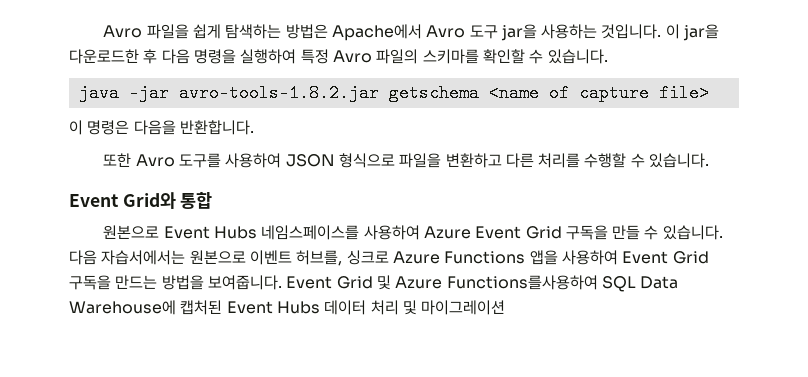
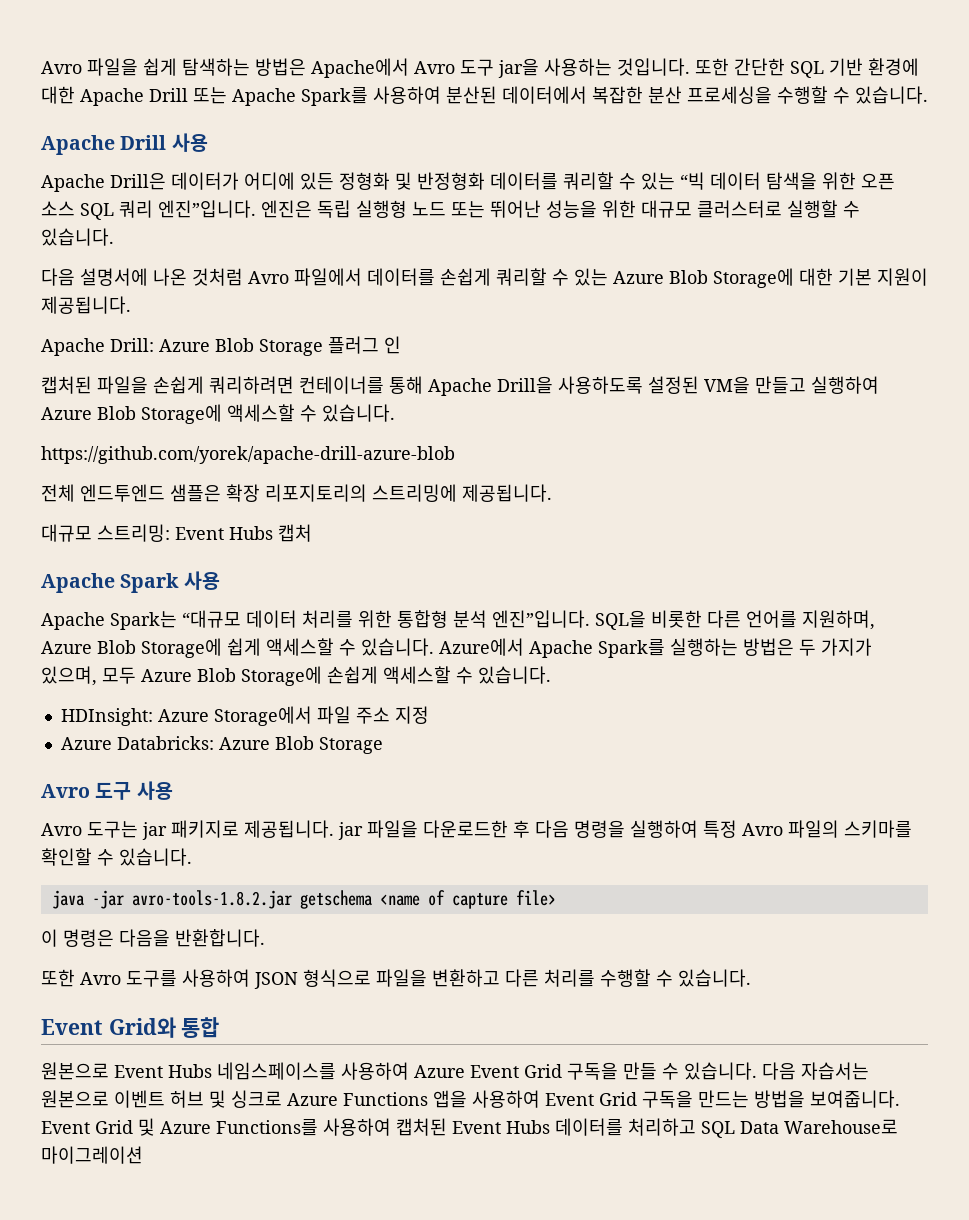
[665,24,720,41] 이 jar을 -> [695,58,919,78] [41,86,928,106] [41,133,208,155] [41,172,895,192] [41,200,860,220] [41,228,114,246] [41,268,928,288] [41,296,131,314] [41,336,401,356] [41,376,879,396] [41,404,395,424] [41,446,455,464] [41,484,552,502] [41,524,312,542] [41,571,220,593] [41,610,875,630] [41,638,872,658] [41,666,551,686] [60,706,429,726] [60,736,383,754] [41,781,173,800] [41,820,418,840] 또한 간단한 SQL 기반 환경에 대한 Apache Drill 또는 Apache Spark를 사용하여 분산된 데이터에서 복잡한 분산 프로세싱을 수행할 수 있습니다. // Apache Drill 사용 // Apache Drill은 데이터가 어디에 있든 정형화 및 반정형화 데이터를 쿼리할 수 있는 “빅 데이터 탐색을 위한 오픈 소스 SQL 쿼리 엔진”입니다. 엔진은 독립 실행형 노드 또는 뛰어난 성능을 위한 대규모 클러스터로 실행할 수 있습니다. // 다음 설명서에 나온 것처럼 Avro 파일에서 데이터를 손쉽게 쿼리할 수 있는 Azure Blob Storage에 대한 기본 지원이 제공됩니다. // Apache Drill: Azure Blob Storage 플러그 인 // 캡처된 파일을 손쉽게 쿼리하려면 컨테이너를 통해 Apache Drill을 사용하도록 설정된 VM을 만들고 실행하여 Azure Blob Storage에 액세스할 수 있습니다. // https://github.com/yorek/apache-drill-azure-blob // 전체 엔드투엔드 샘플은 확장 리포지토리의 스트리밍에 제공됩니다. // 대규모 스트리밍: Event Hubs 캡처 // Apache Spark 사용 // Apache Spark는 “대규모 데이터 처리를 위한 통합형 분석 엔진”입니다. SQL을 비롯한 다른 언어를 지원하며, Azure Blob Storage에 쉽게 액세스할 수 있습니다. Azure에서 Apache Spark를 실행하는 방법은 두 가지가 있으며, 모두 Azure Blob Storage에 손쉽게 액세스할 수 있습니다. // HDInsight: Azure Storage에서 파일 주소 지정 // Azure Databricks: Azure Blob Storage // Avro 도구 사용 // Avro 도구는 jar 패키지로 제공됩니다. jar 파일을
[101,250,186,265] 자습서에서는 -> [801,1062,869,1080] 자습서는
[296,250,343,266] 허브를, -> [170,1090,226,1108] 허브 및
[446,275,679,292] [69,300,417,315] Functions를사용하여 SQL Data Warehouse에 캡처된 Event Hubs 데이터 처리 및 -> [216,1118,898,1138] Functions를 사용하여 캡처된 Event Hubs 데이터를 처리하고 SQL Data Warehouse로

